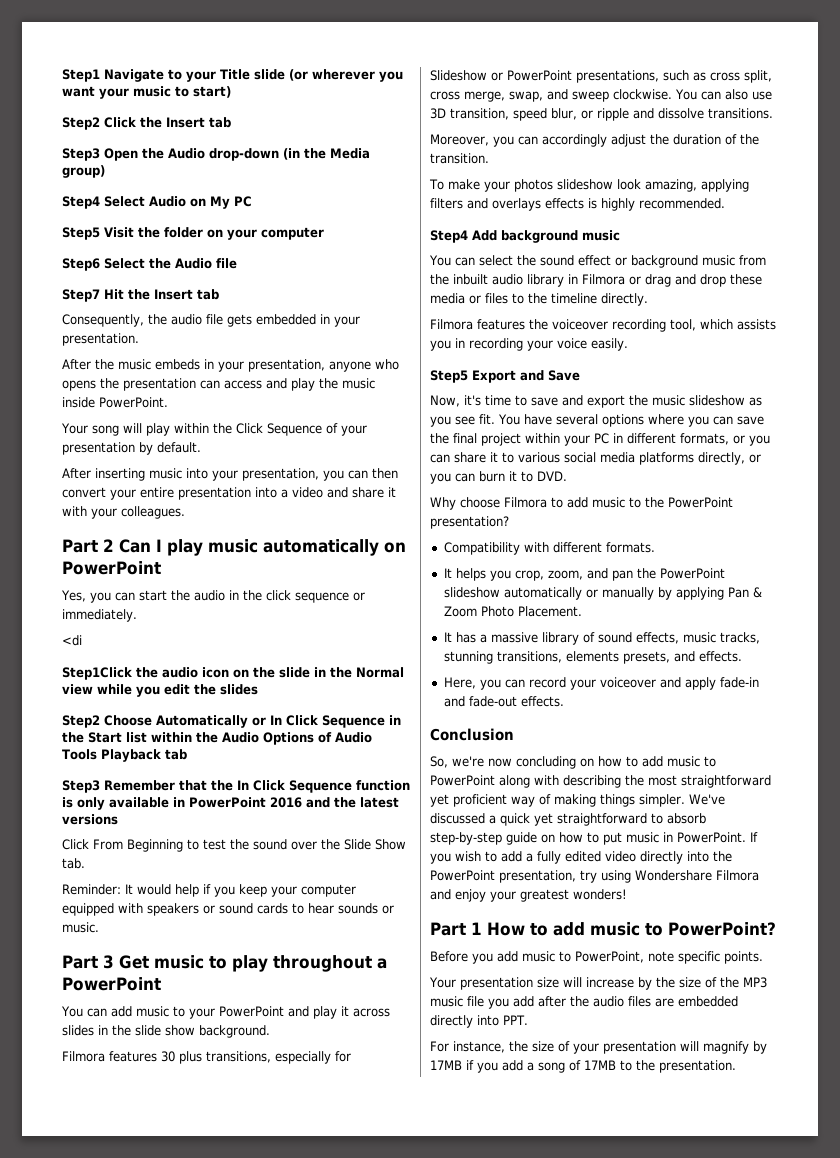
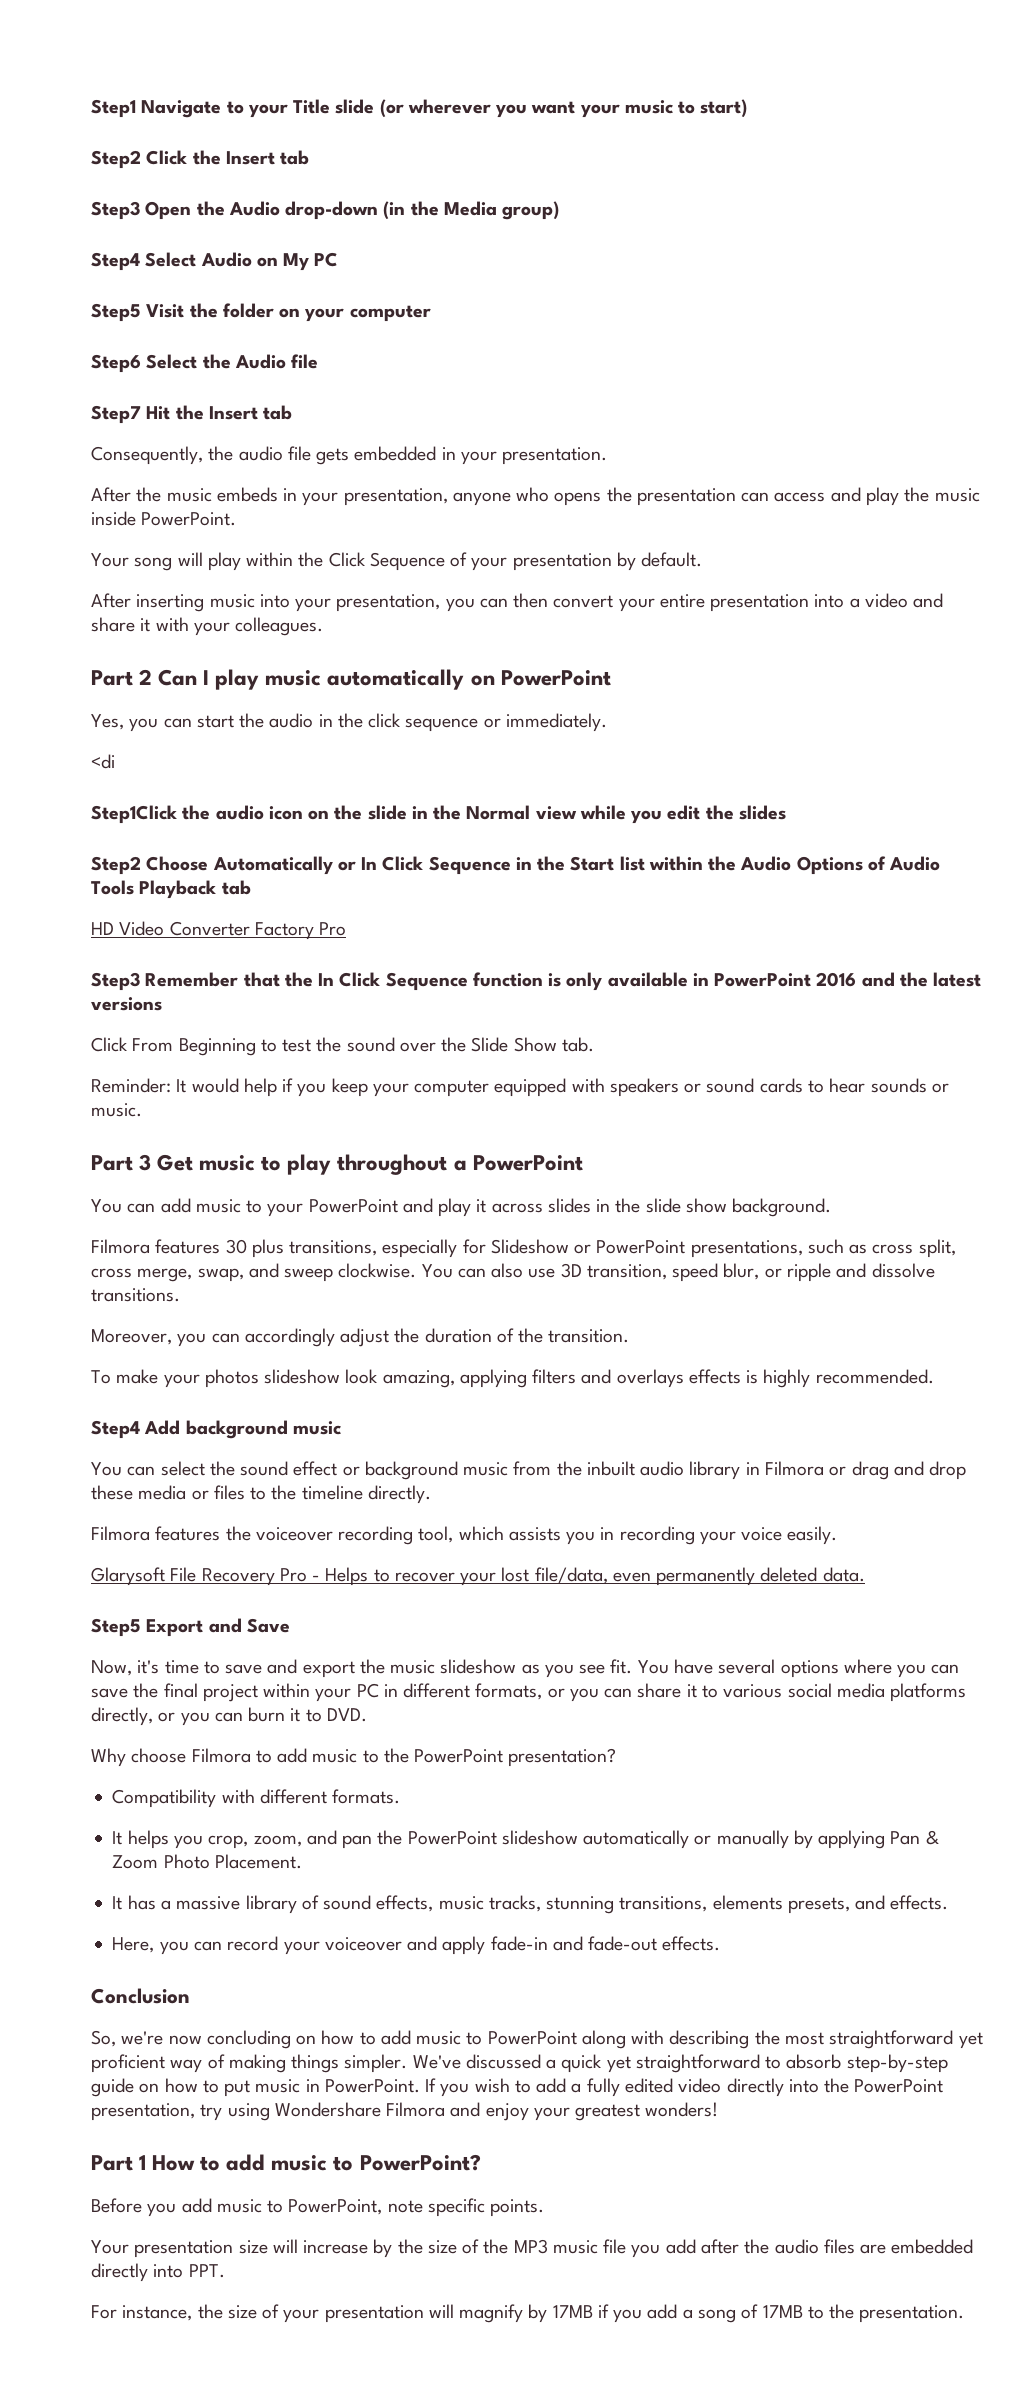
(187, 754) none -> [91,921,347,940] // HD Video Converter Factory Pro
(628, 344) none -> [91,1567,865,1586] // Glarysoft File Recovery Pro - Helps to recover your lost file/data, even permanently deleted data.

